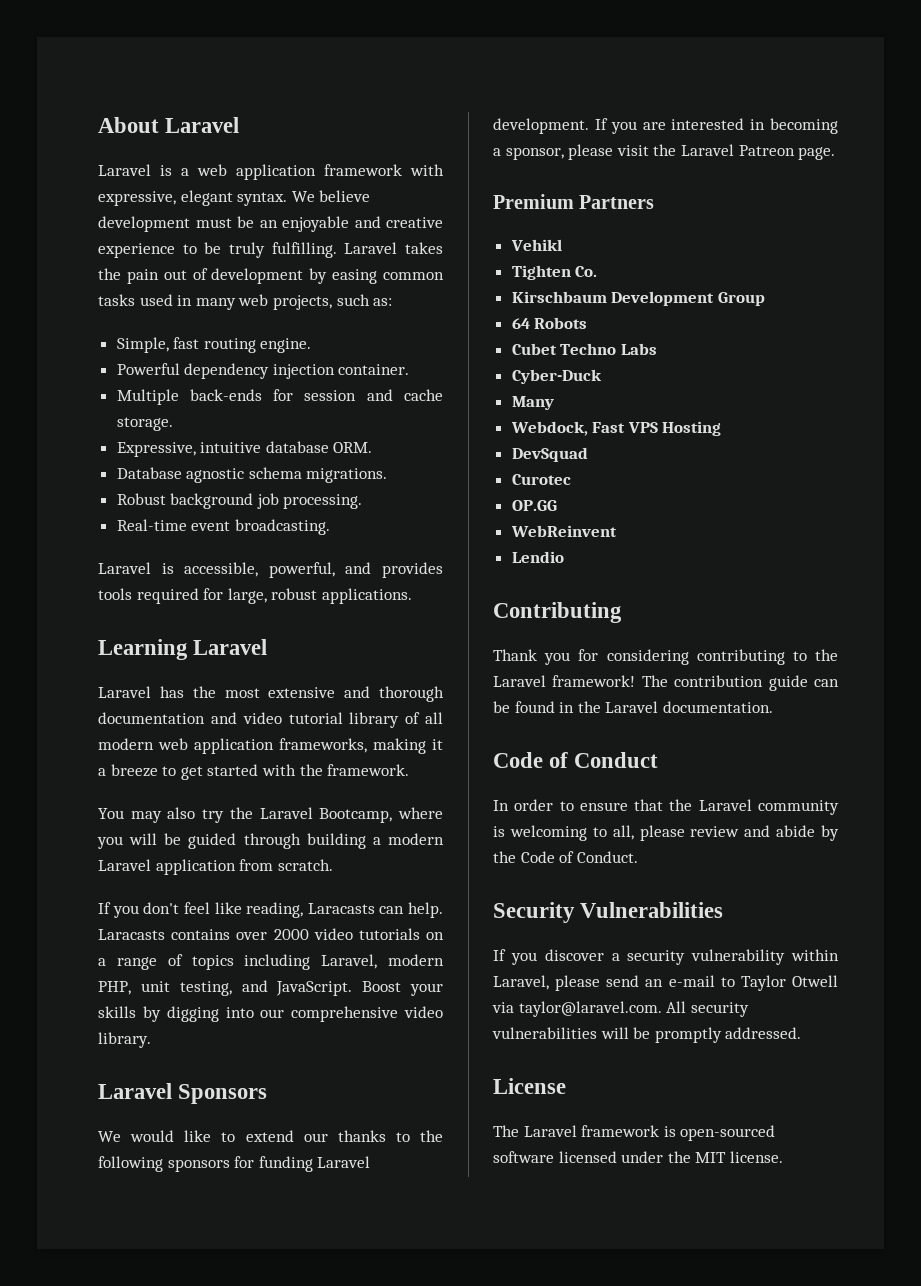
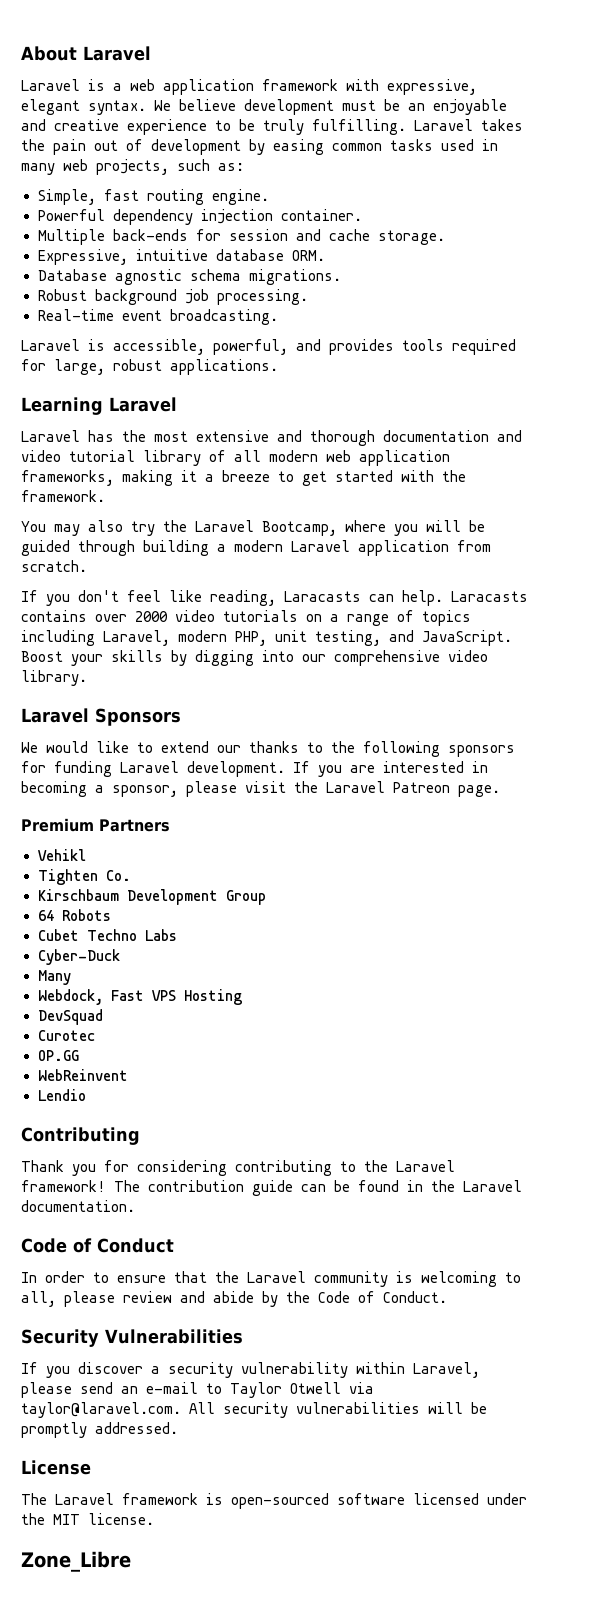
(783, 1157) none -> [21,1551,131,1572] // Zone_Libre

